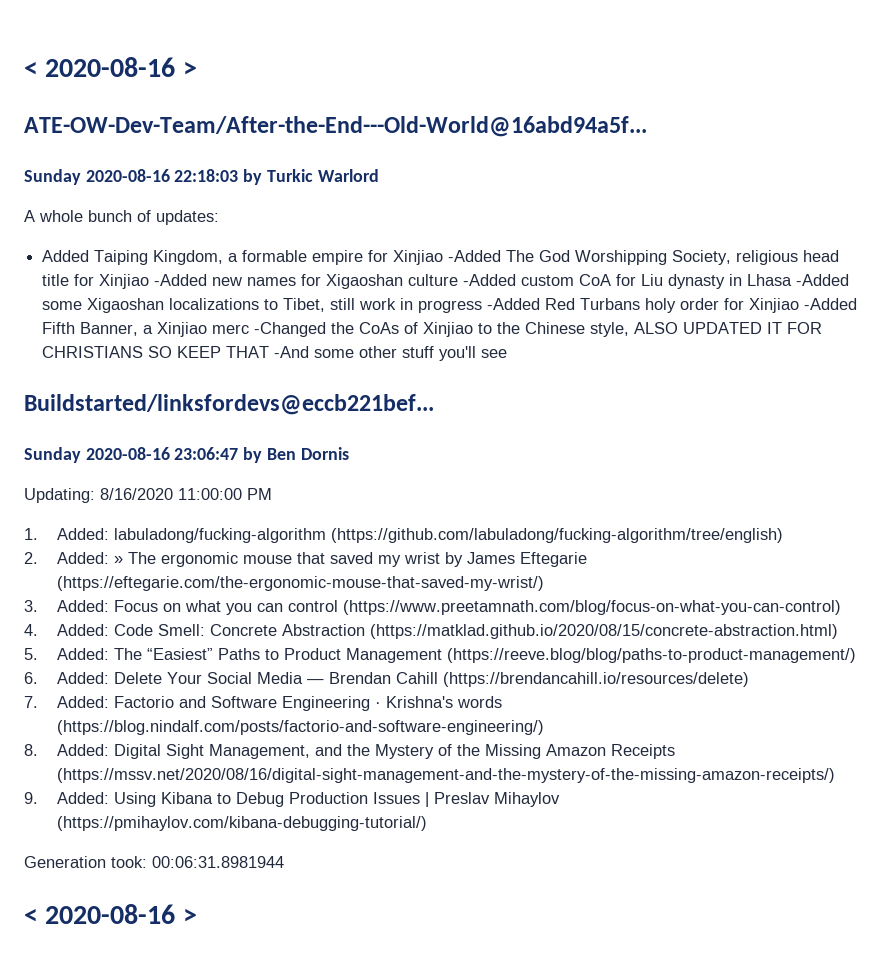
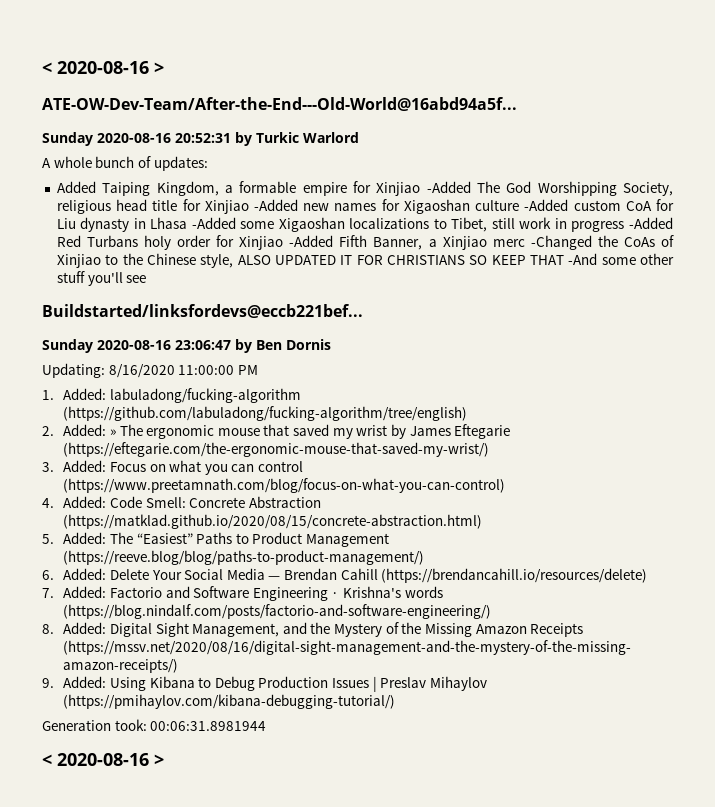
[174,169,239,182] 22:18:03 -> [175,133,231,143] 20:52:31

